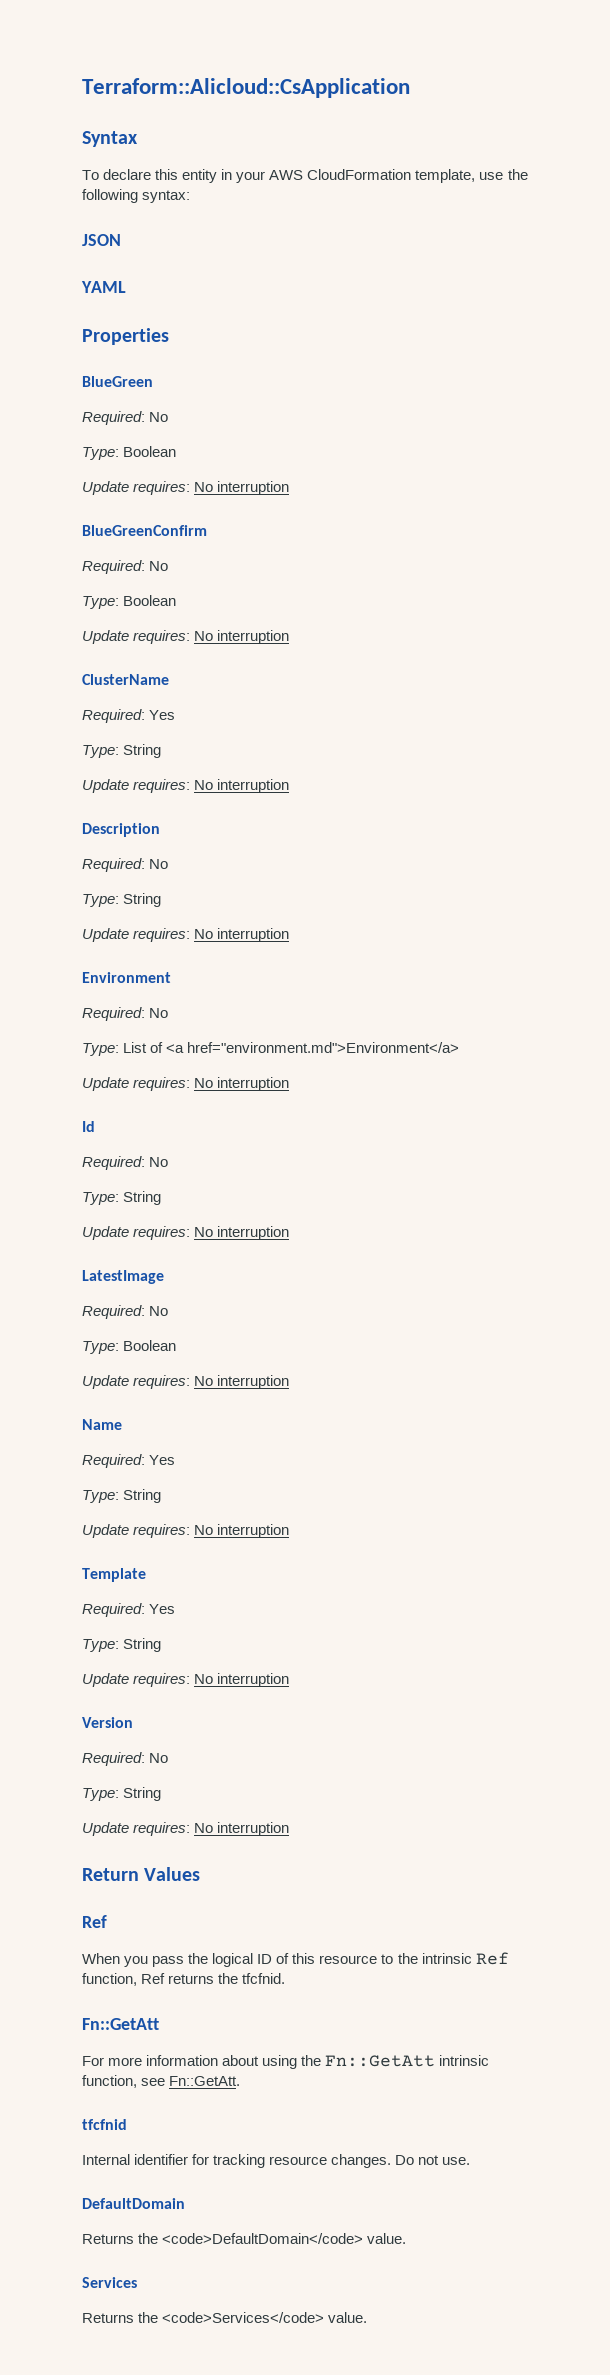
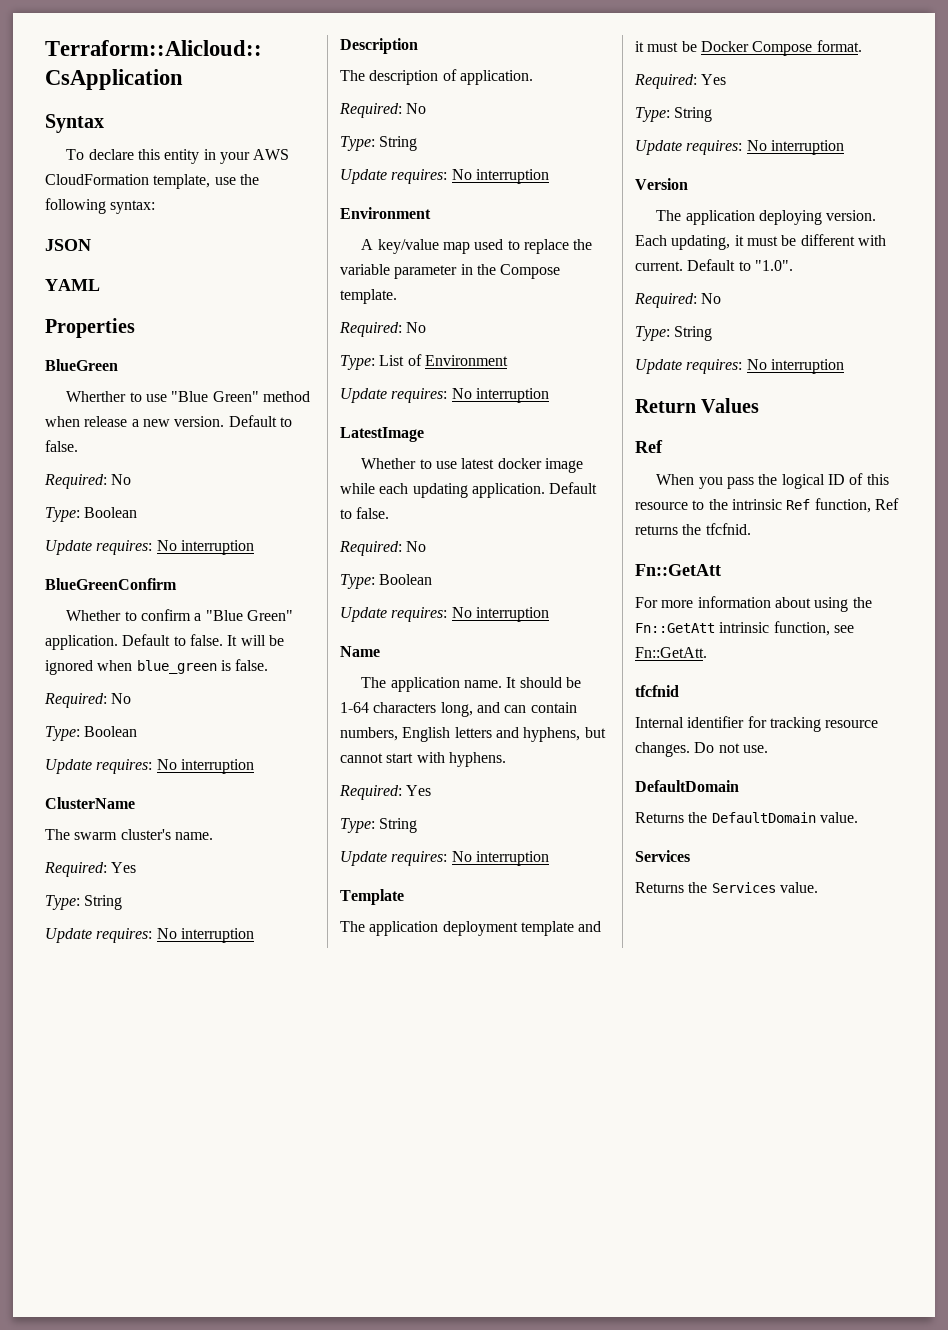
(153, 381) none -> [66,391,310,402] [45,415,292,427] [45,440,78,452] // Wherther to use "Blue Green" method when release a new version. Default to false.
(207, 530) none -> [66,609,293,621] [45,634,284,650] [45,659,269,675] // Whether to confirm a "Blue Green" application. Default to false. It will be ignored when blue_green is false.
(169, 679) none -> [45,829,213,840] // The swarm cluster's name.
(160, 830) none -> [340,69,533,85] // The description of application.
(171, 977) none -> [361,239,593,254] [340,264,561,279] [340,289,397,304] // A key/value map used to replace the variable parameter in the Compose template.
[166,1042,460,1053] [82,1077,290,1091] [82,1121,95,1132] [82,1156,169,1170] [82,1191,162,1205] <a href="environment.md">Environment</a> // Update requires: No interruption // Id // Required: No // Type: String -> [424,355,508,366] Environment
(164, 1277) none -> [361,458,583,473] [340,482,598,498] [340,507,390,519] // Whether to use latest docker image while each updating application. Default to false.
(122, 1424) none -> [361,677,581,692] [340,702,577,717] [340,727,606,742] [340,752,506,767] // The application name. It should be 1-64 characters long, and can contain numbers, English letters and hyphens, but cannot start with hyphens.
(146, 1575) none -> [340,921,602,936] [635,40,862,56] // The application deployment template and it must be Docker Compose format.
(133, 1722) none -> [656,210,877,225] [635,234,886,250] [635,259,793,271] // The application deploying version. Each updating, it must be different with current. Default to "1.0".
[162,2233,364,2244] <code>DefaultDomain</code> -> [711,812,816,823] DefaultDomain
[162,2312,325,2323] <code>Services</code> -> [711,882,776,893] Services

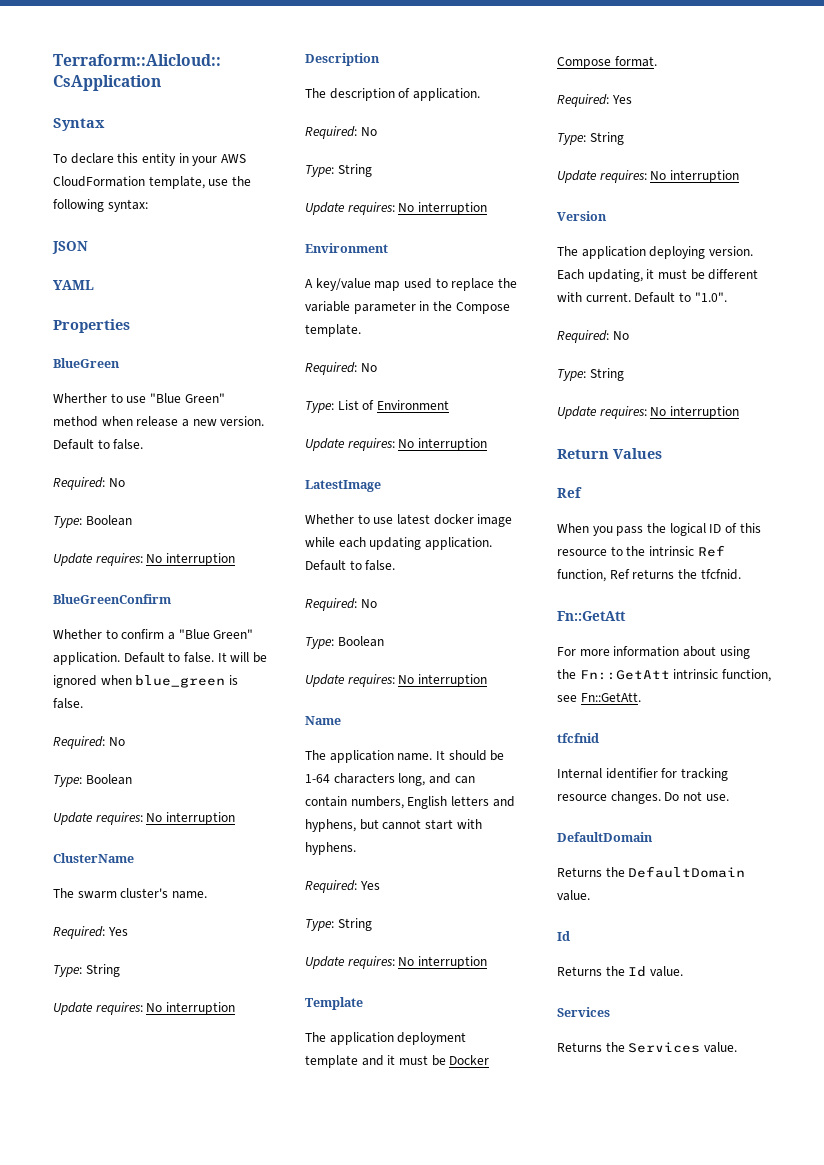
(858, 817) none -> [557,931,570,941] [557,966,683,977] // Id // Returns the Id value.

